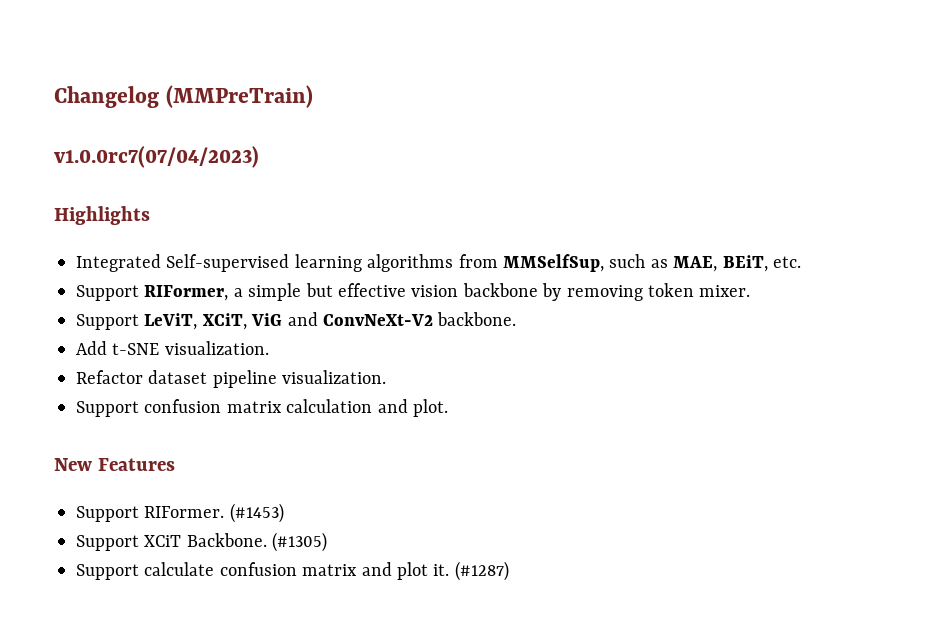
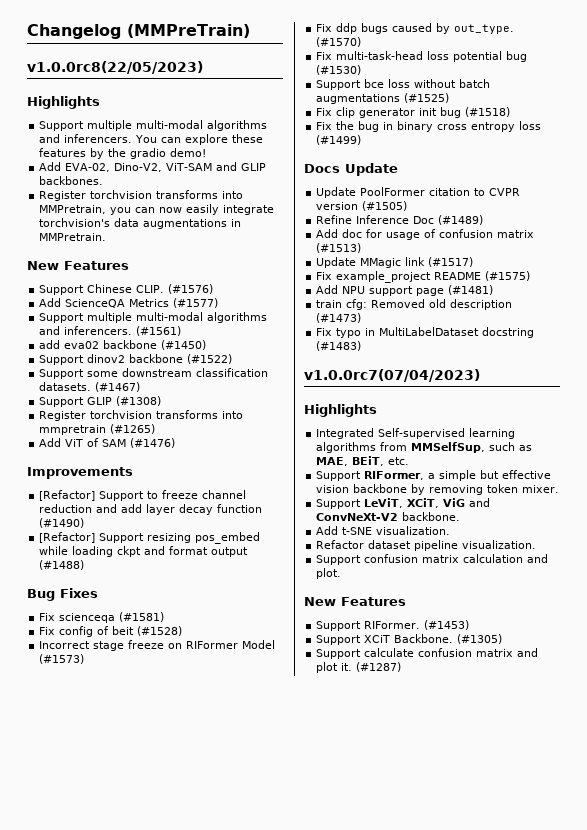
(313, 96) none -> [27,61,203,74] [27,96,100,109] [39,120,268,131] [39,134,264,145] [39,148,207,159] [39,162,267,172] [39,176,104,185] [39,190,244,201] [39,204,275,215] [39,218,242,229] [39,233,107,241] [27,261,129,270] [39,284,214,295] [39,298,219,308] [39,312,268,323] [39,326,182,336] [39,340,207,350] [39,354,233,365] [39,368,269,379] [39,382,141,392] [39,396,162,407] [39,410,244,421] [39,424,156,435] [39,438,176,448] [27,467,133,479] [39,490,247,501] [39,504,263,515] [39,518,85,528] [39,532,261,544] [39,546,249,557] [39,560,85,570] [27,588,98,601] [39,612,165,623] [39,626,183,637] [39,640,276,651] [39,654,85,664] [316,23,515,34] [316,37,362,47] [316,51,528,62] [316,65,362,75] [316,79,491,90] [316,93,450,104] [316,107,511,118] [316,121,542,132] [316,135,362,145] [304,163,398,176] [316,187,521,198] [316,201,408,211] [316,215,484,225] [316,229,535,240] [316,243,362,253] [316,257,474,268] [316,271,531,283] [316,285,494,296] [316,299,513,310] [316,313,362,323] [316,327,535,338] [316,341,362,351] // v1.0.0rc8(22/05/2023) // Highlights // Support multiple multi-modal algorithms and inferencers. You can explore these features by the gradio demo! // Add EVA-02, Dino-V2, ViT-SAM and GLIP backbones. // Register torchvision transforms into MMPretrain, you can now easily integrate torchvision's data augmentations in MMPretrain. // New Features // Support Chinese CLIP. (#1576) // Add ScienceQA Metrics (#1577) // Support multiple multi-modal algorithms and inferencers. (#1561) // add eva02 backbone (#1450) // Support dinov2 backbone (#1522) // Support some downstream classification datasets. (#1467) // Support GLIP (#1308) // Register torchvision transforms into mmpretrain (#1265) // Add ViT of SAM (#1476) // Improvements // [Refactor] Support to freeze channel reduction and add layer decay function (#1490) // [Refactor] Support resizing pos_embed while loading ckpt and format output (#1488) // Bug Fixes // Fix scienceqa (#1581) // Fix config of beit (#1528) // Incorrect stage freeze on RIFormer Model (#1573) // Fix ddp bugs caused by out_type. (#1570) // Fix multi-task-head loss potential bug (#1530) // Support bce loss without batch augmentations (#1525) // Fix clip generator init bug (#1518) // Fix the bug in binary cross entropy loss (#1499) // Docs Update // Update PoolFormer citation to CVPR version (#1505) // Refine Inference Doc (#1489) // Add doc for usage of confusion matrix (#1513) // Update MMagic link (#1517) // Fix example_project README (#1575) // Add NPU support page (#1481) // train cfg: Removed old description (#1473) // Fix typo in MultiLabelDataset docstring (#1483)

